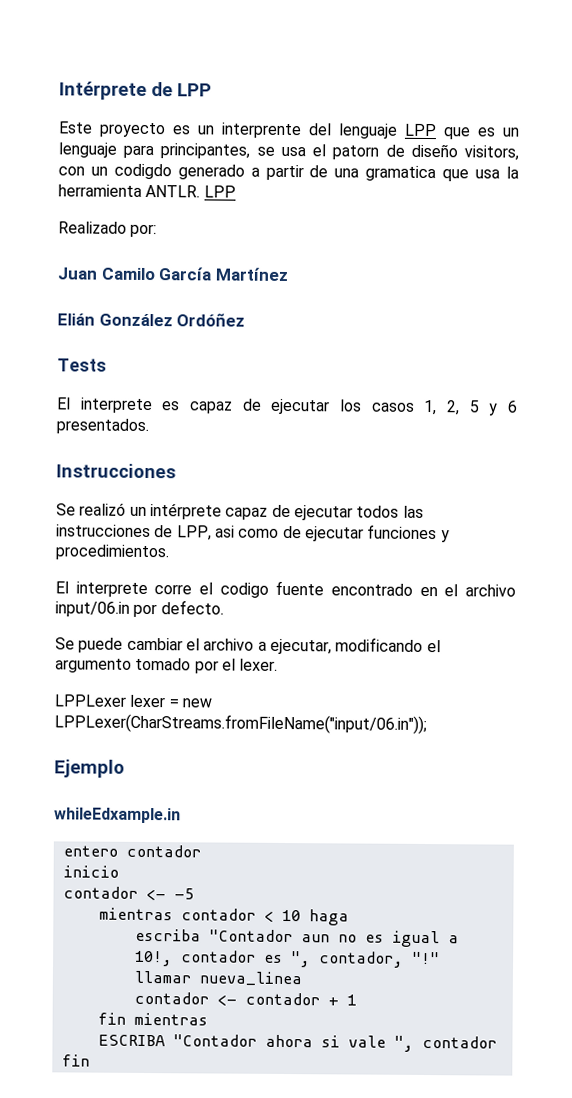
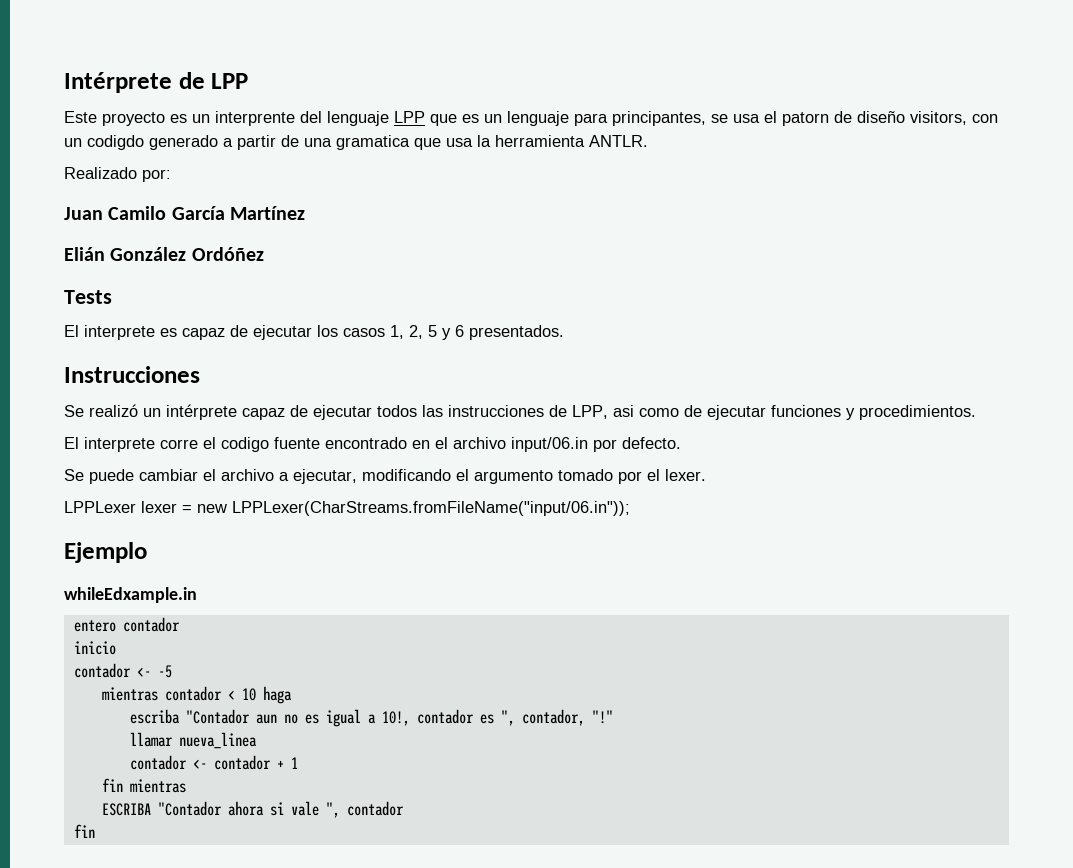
[203,185,236,198] LPP -> (648, 141) none

